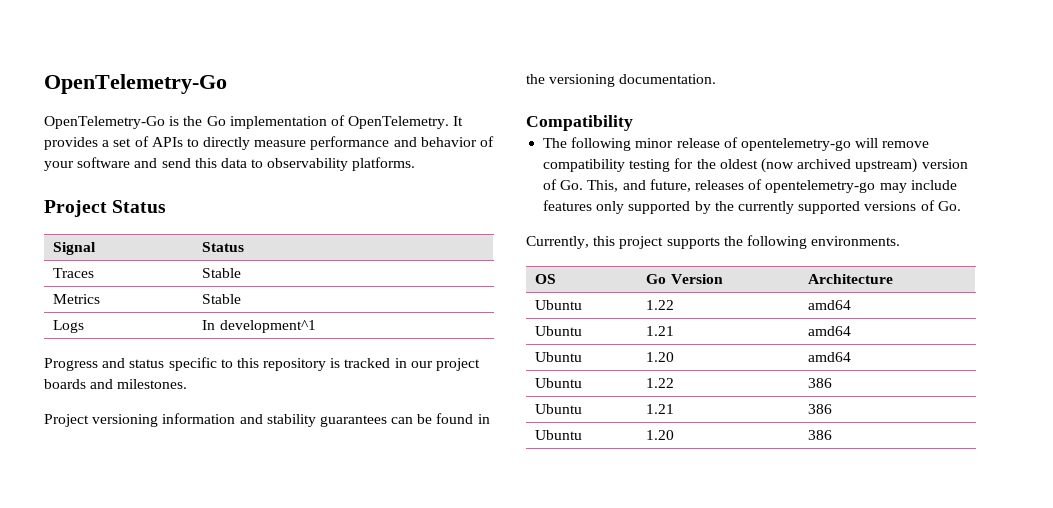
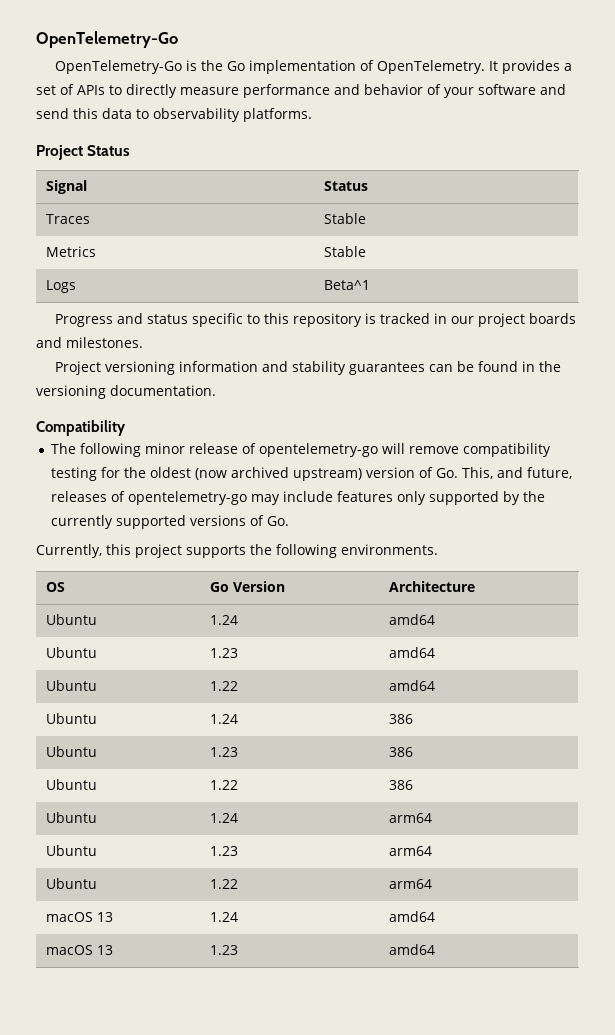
[202,320,316,333] In development^1 -> [324,280,371,290] Beta^1
(894, 279) none -> [46,614,98,625] [210,615,239,625] [389,614,436,625] [46,647,98,658] [210,648,239,658] [389,647,436,658] // Ubuntu | 1.24 | amd64 // Ubuntu | 1.23 | amd64
[646,326,675,336] [808,326,852,336] [535,352,583,362] [646,352,675,362] [808,352,852,362] 1.21 | amd64 // Ubuntu | 1.20 | amd64 -> [210,714,239,724] [389,714,414,724] [46,746,98,757] [210,747,239,757] [389,747,414,757] 1.24 | 386 // Ubuntu | 1.23 | 386
[646,404,675,414] [808,404,833,414] [535,430,583,440] [646,430,675,440] [808,430,833,440] 1.21 | 386 // Ubuntu | 1.20 | 386 -> [210,813,239,823] [389,813,433,823] [46,845,98,856] [210,846,239,856] [389,846,433,856] [46,878,98,889] [210,879,239,889] [389,879,433,889] [46,912,114,922] [210,912,239,922] [389,911,436,922] [46,945,114,955] [210,945,239,955] [389,944,436,955] 1.24 | arm64 // Ubuntu | 1.23 | arm64 // Ubuntu | 1.22 | arm64 // macOS 13 | 1.24 | amd64 // macOS 13 | 1.23 | amd64

